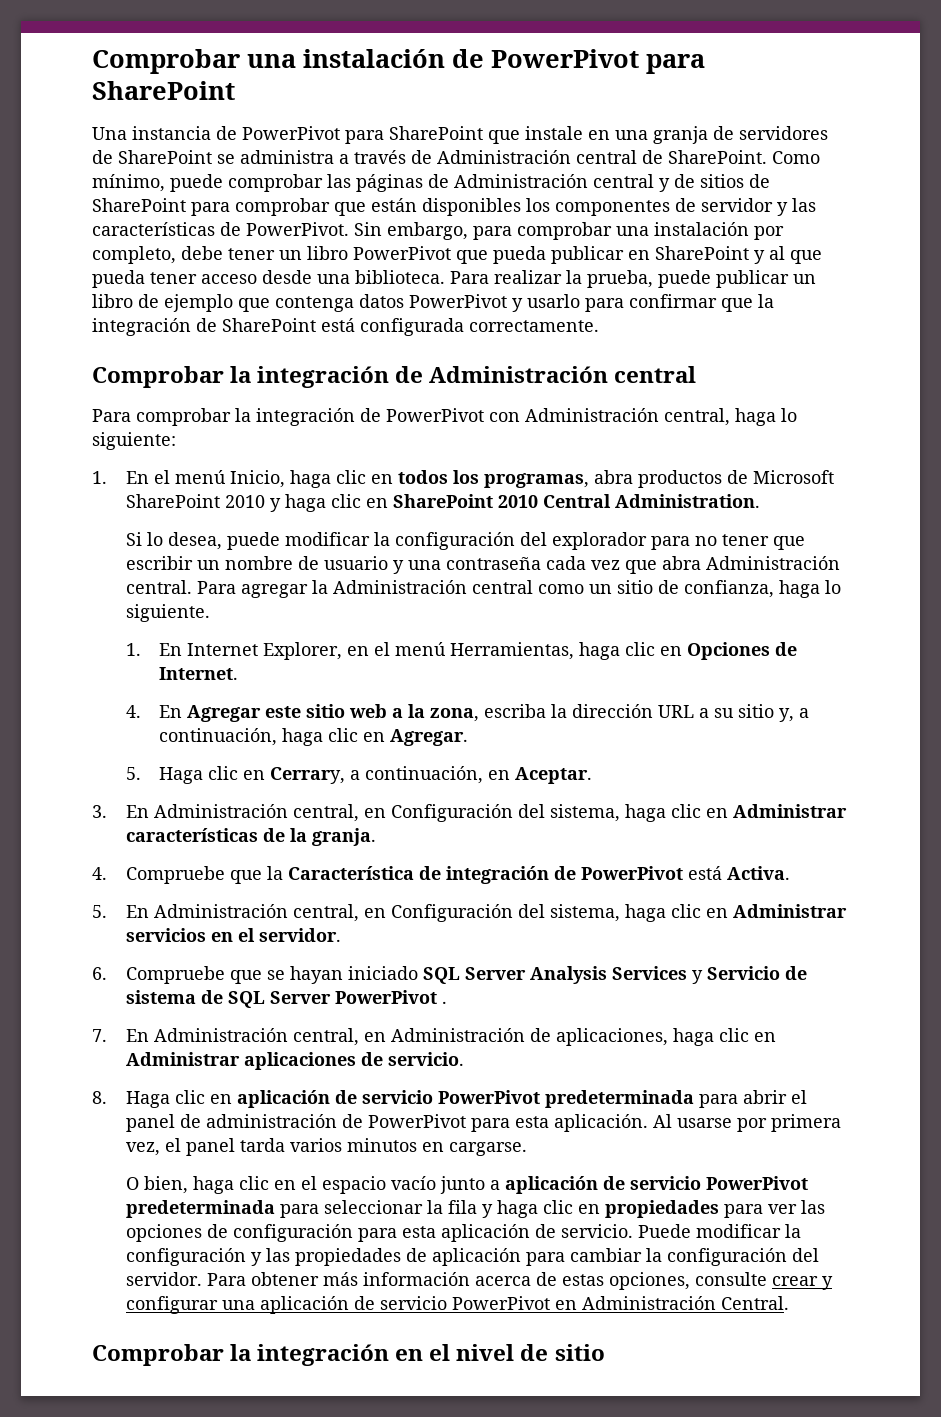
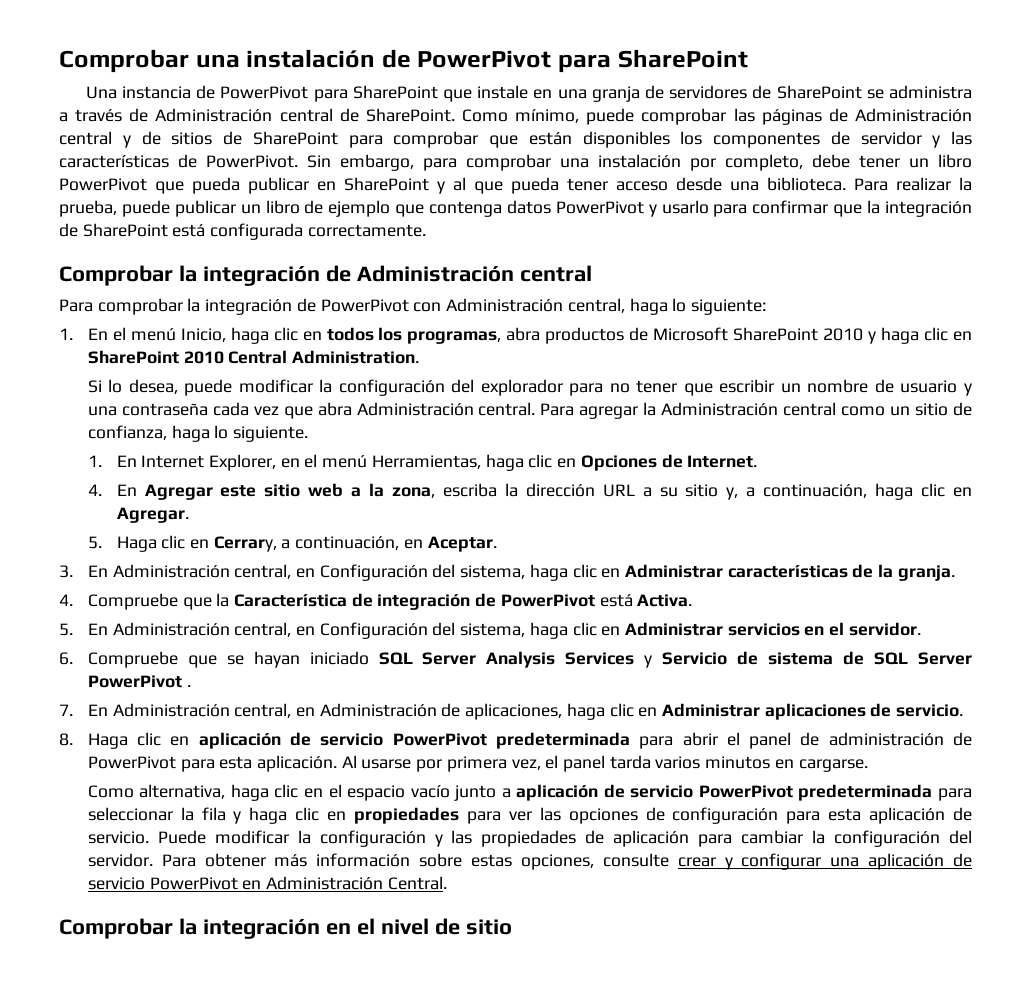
[125,1176,188,1194] O bien, -> [87,784,226,799] Como alternativa,
[474,1272,557,1286] acerca de -> [419,853,463,867] sobre

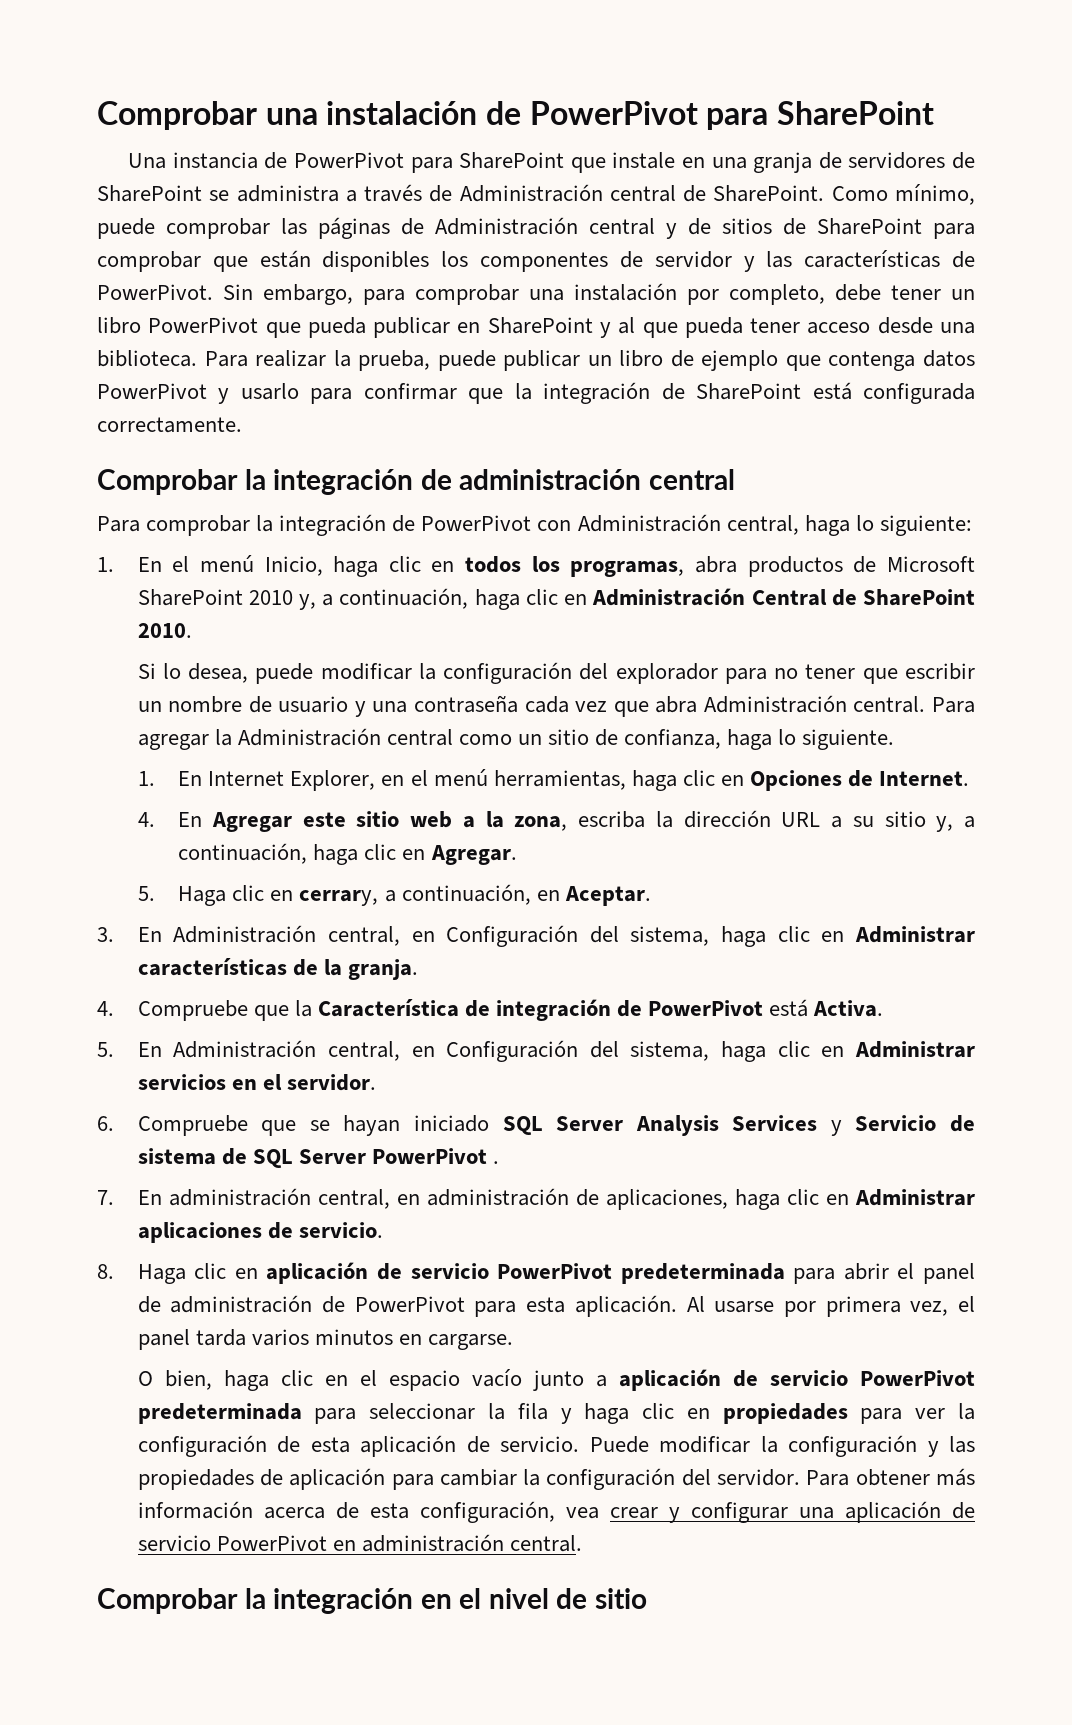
[356,265,514,282] Administración -> [459,469,642,490] administración
[868,327,972,344] [87,350,419,364] y haga clic en SharePoint 2010 Central Administration. -> [299,588,975,610] [137,623,192,638] y, a continuación, haga clic en Administración Central de SharePoint 2010.
[371,455,481,469] Herramientas, -> [493,770,626,790] herramientas,
[213,536,277,552] Cerrary, -> [299,890,379,906] cerrary,
[112,703,437,718] Administración central, en Administración -> [168,1188,569,1209] administración central, en administración
[87,784,226,799] Como alternativa, -> [137,1370,212,1390] O bien,
[539,807,821,824] las opciones de configuración para -> [958,1403,976,1420] [137,1435,301,1457] la configuración de
[419,853,669,870] sobre estas opciones, consulte -> [263,1501,599,1523] acerca de esta configuración, vea
[265,876,447,890] Administración Central. -> [361,1534,582,1552] administración central.

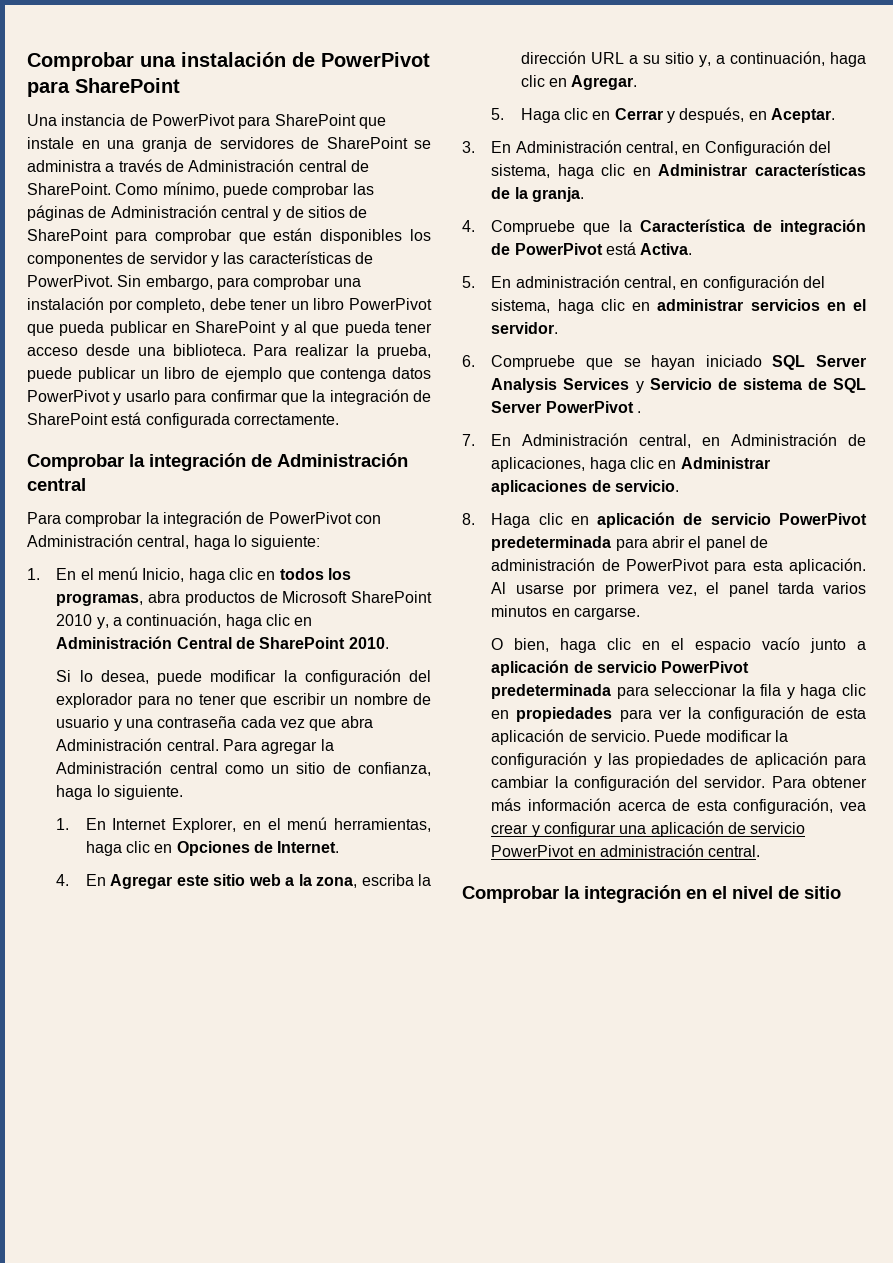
[459,469,642,490] administración -> [277,453,408,467] Administración
[299,884,531,906] cerrary, a continuación, -> [614,107,745,123] Cerrar y después,
[173,1040,976,1062] Administración central, en Configuración del sistema, haga clic en Administrar -> [515,275,825,291] [491,299,744,314] administración central, en configuración del sistema, haga clic en administrar
[168,1188,569,1209] administración central, en administración -> [522,433,838,448] Administración central, en Administración

